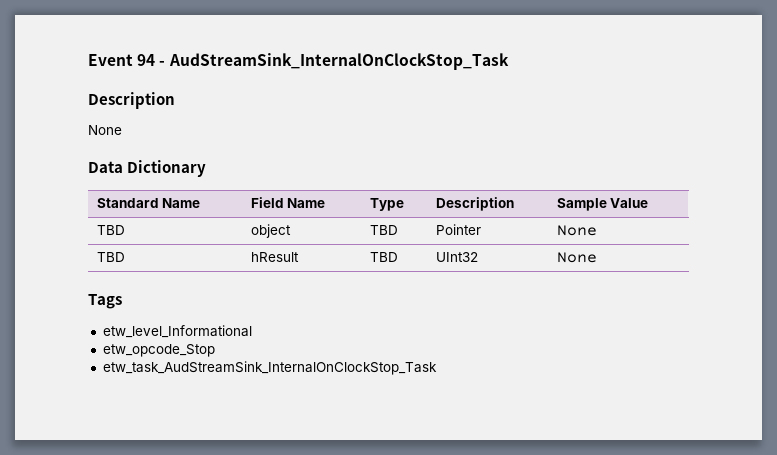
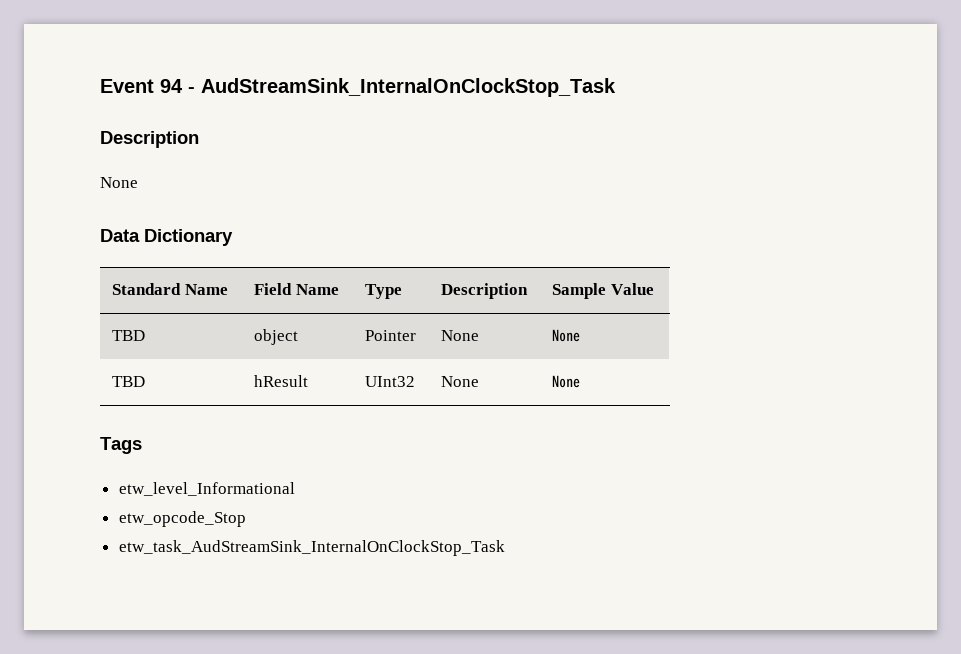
[369,225,398,235] [435,224,481,235] TBD | Pointer -> [365,330,417,341] [441,330,480,341] Pointer | None
[369,252,398,262] [435,252,478,262] TBD | UInt32 -> [365,376,416,387] [441,376,480,387] UInt32 | None

